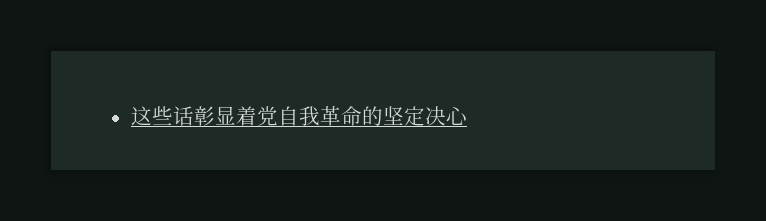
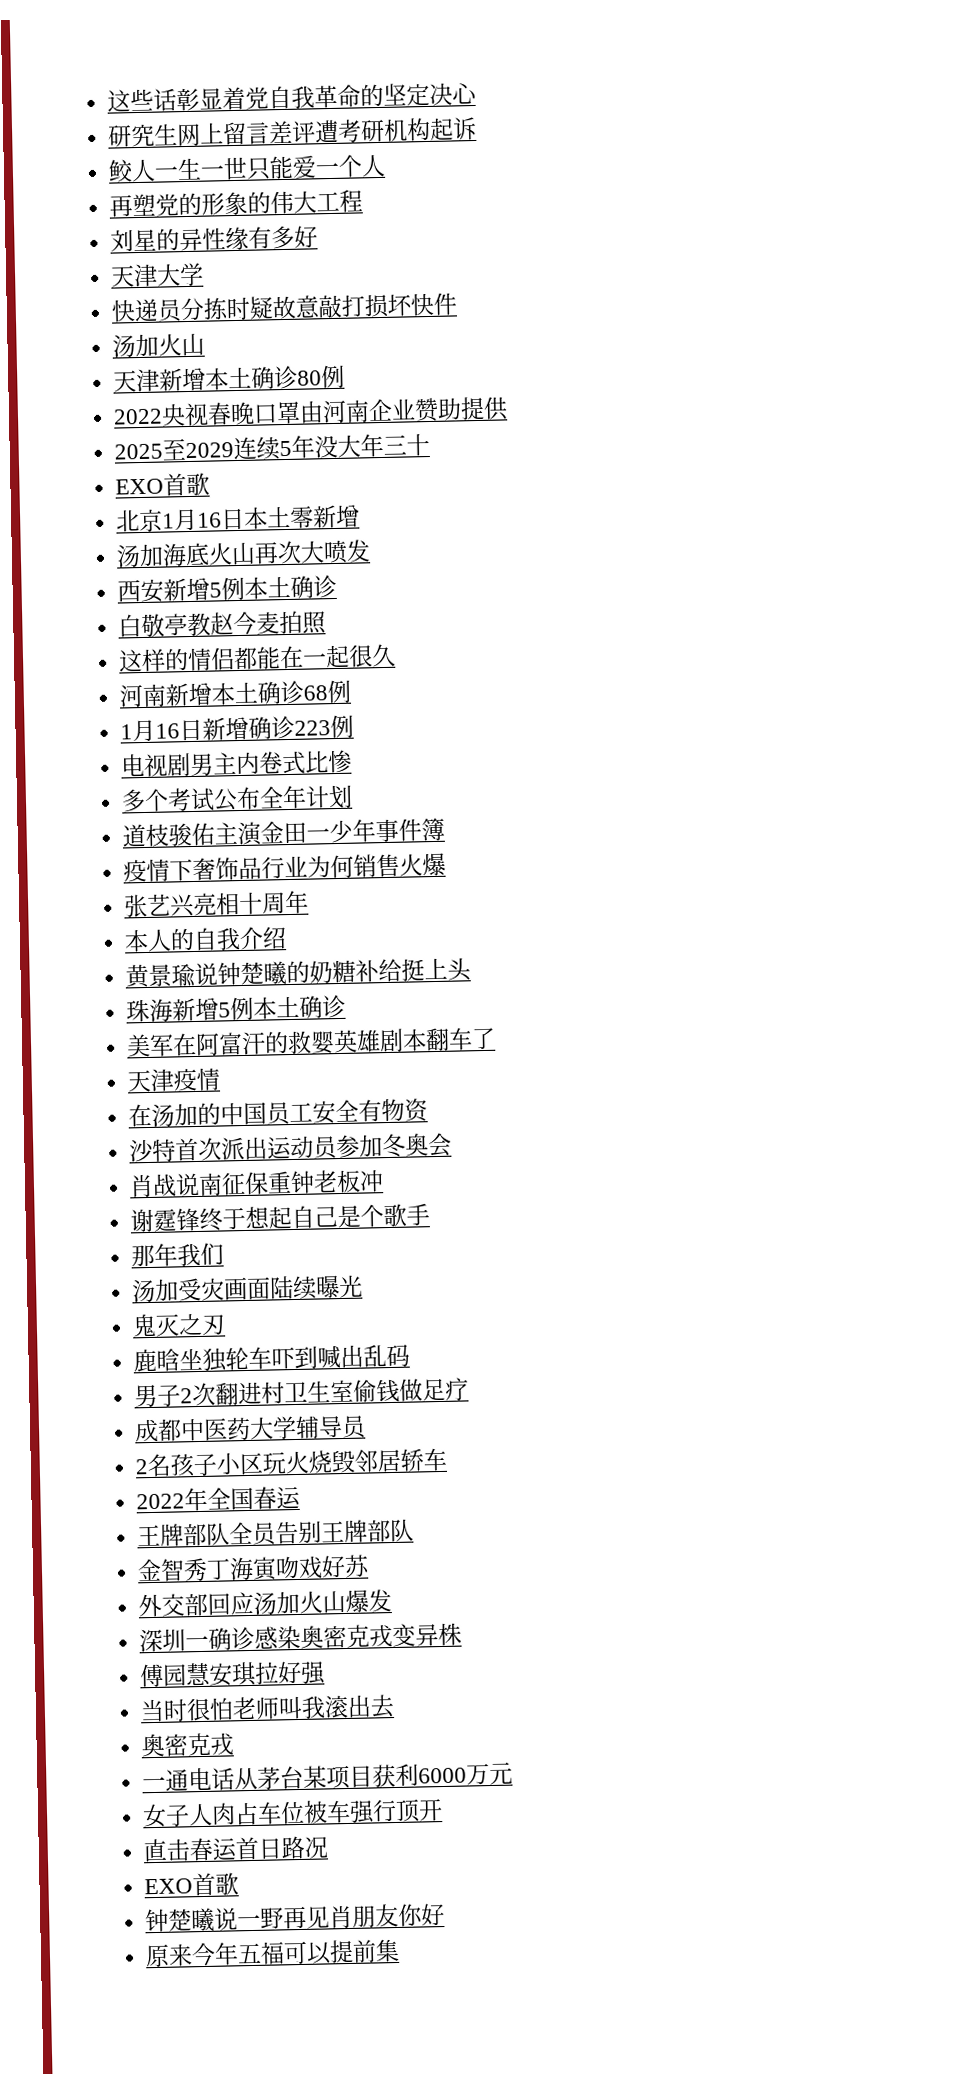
(468, 115) none -> [107,116,478,148] [108,154,387,183] [109,189,364,218] [110,225,319,253] [110,262,205,288] [111,292,458,323] [112,333,206,358] [113,364,346,393] [113,396,510,427] [114,432,431,461] [115,472,211,497] [115,504,361,533] [116,539,372,568] [117,574,338,604] [118,610,328,638] [118,643,397,673] [119,679,353,708] [120,714,355,742] [121,749,353,777] [121,784,354,813] [122,817,446,848] [123,852,447,883] [123,890,310,918] [124,926,288,953] [125,957,473,989] [126,994,347,1023] [126,1027,497,1058] [127,1067,222,1093] [128,1098,430,1128] [129,1132,453,1163] [129,1169,385,1198] [130,1203,431,1233] [131,1242,225,1268] [131,1274,364,1303] [132,1312,227,1338] [133,1344,411,1373] [134,1377,470,1408] [134,1415,369,1443] [135,1447,448,1478] [136,1485,302,1512] [137,1518,415,1547] [137,1554,371,1582] [138,1589,393,1618] [139,1622,463,1653] [139,1660,327,1688] [140,1693,396,1723] [141,1732,235,1758] [142,1761,514,1792] [142,1798,444,1829] [143,1835,330,1863] [144,1872,240,1897] [145,1902,446,1933] [145,1938,401,1968] // 研究生网上留言差评遭考研机构起诉 // 鲛人一生一世只能爱一个人 // 再塑党的形象的伟大工程 // 刘星的异性缘有多好 // 天津大学 // 快递员分拣时疑故意敲打损坏快件 // 汤加火山 // 天津新增本土确诊80例 // 2022央视春晚口罩由河南企业赞助提供 // 2025至2029连续5年没大年三十 // EXO首歌 // 北京1月16日本土零新增 // 汤加海底火山再次大喷发 // 西安新增5例本土确诊 // 白敬亭教赵今麦拍照 // 这样的情侣都能在一起很久 // 河南新增本土确诊68例 // 1月16日新增确诊223例 // 电视剧男主内卷式比惨 // 多个考试公布全年计划 // 道枝骏佑主演金田一少年事件簿 // 疫情下奢饰品行业为何销售火爆 // 张艺兴亮相十周年 // 本人的自我介绍 // 黄景瑜说钟楚曦的奶糖补给挺上头 // 珠海新增5例本土确诊 // 美军在阿富汗的救婴英雄剧本翻车了 // 天津疫情 // 在汤加的中国员工安全有物资 // 沙特首次派出运动员参加冬奥会 // 肖战说南征保重钟老板冲 // 谢霆锋终于想起自己是个歌手 // 那年我们 // 汤加受灾画面陆续曝光 // 鬼灭之刃 // 鹿晗坐独轮车吓到喊出乱码 // 男子2次翻进村卫生室偷钱做足疗 // 成都中医药大学辅导员 // 2名孩子小区玩火烧毁邻居轿车 // 2022年全国春运 // 王牌部队全员告别王牌部队 // 金智秀丁海寅吻戏好苏 // 外交部回应汤加火山爆发 // 深圳一确诊感染奥密克戎变异株 // 傅园慧安琪拉好强 // 当时很怕老师叫我滚出去 // 奥密克戎 // 一通电话从茅台某项目获利6000万元 // 女子人肉占车位被车强行顶开 // 直击春运首日路况 // EXO首歌 // 钟楚曦说一野再见肖朋友你好 // 原来今年五福可以提前集

